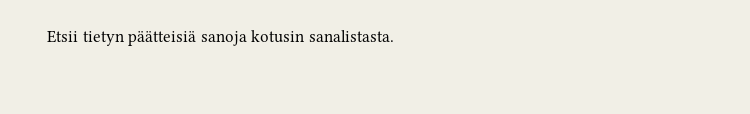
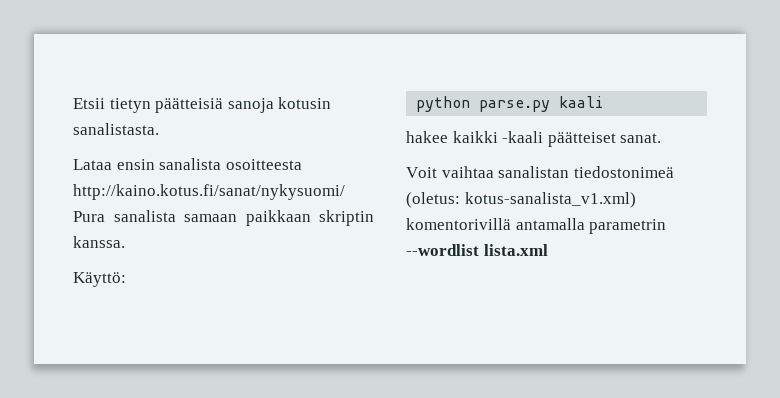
(394, 36) none -> [73,158,302,170] [73,184,345,200] [73,210,374,226] [73,236,125,248] [73,272,126,287] [416,96,604,112] [406,131,662,147] [406,166,674,178] [406,192,636,208] [406,218,667,234] [406,244,548,256] // Lataa ensin sanalista osoitteesta http://kaino.kotus.fi/sanat/nykysuomi/ Pura sanalista samaan paikkaan skriptin kanssa. // Käyttö: // python parse.py kaali // hakee kaikki -kaali päätteiset sanat. // Voit vaihtaa sanalistan tiedostonimeä (oletus: kotus-sanalista_v1.xml) komentorivillä antamalla parametrin --wordlist lista.xml

